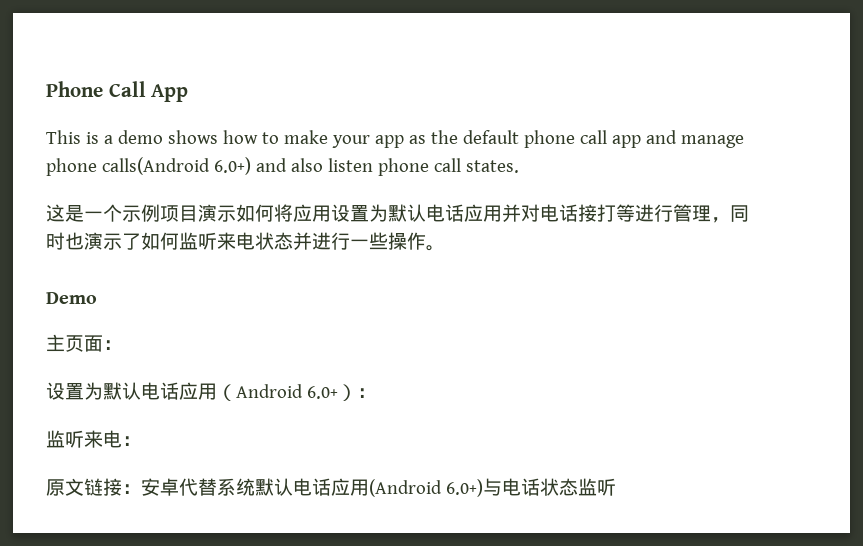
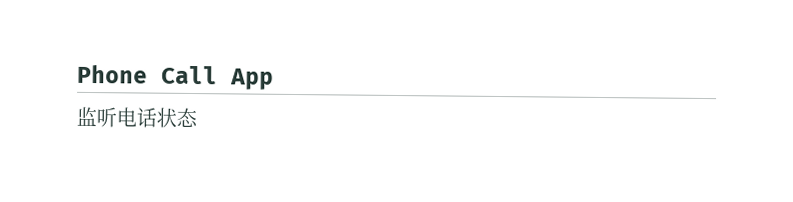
[46,130,744,148] [46,157,519,176] [46,204,749,223] [46,232,445,251] [46,292,97,304] [46,334,122,352] [46,382,376,401] [46,430,141,448] [46,478,502,497] This is a demo shows how to make your app as the default phone call app and manage phone calls(Android 6.0+) and also listen phone call states. // 这是一个示例项目演示如何将应用设置为默认电话应用并对电话接打等进行管理，同时也演示了如何监听来电状态并进行一些操作。 // Demo // 主页面： // 设置为默认电话应用（Android 6.0+）： // 监听来电： // 原文链接：安卓代替系统默认电话应用(Android 6.0+)与 -> [76,106,117,128] 监听
[577,478,616,496] 监听 -> (198, 117) none

